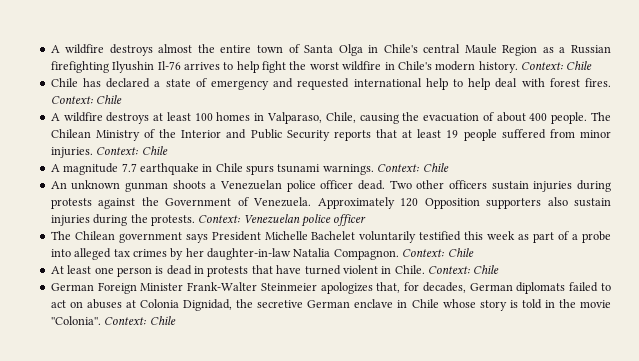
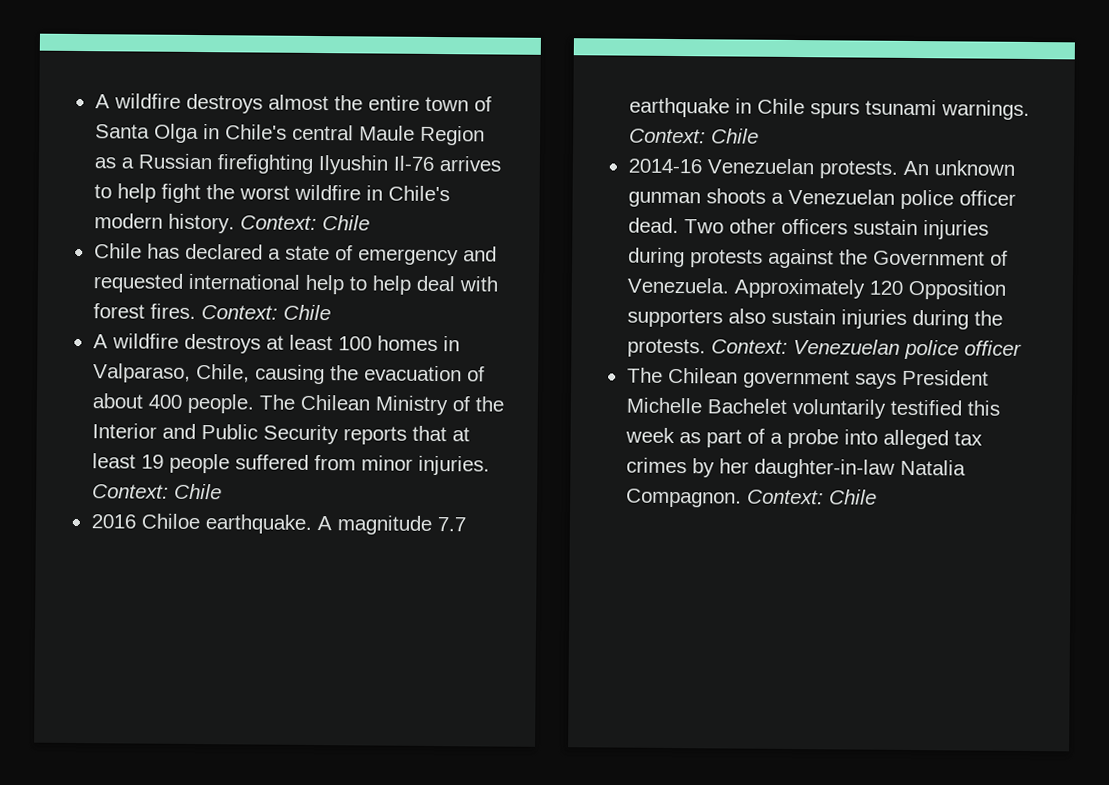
(168, 150) none -> [90,513,312,534] 2016 Chiloe earthquake.
(449, 167) none -> [627,158,898,179] 2014-16 Venezuelan protests.
[50,265,500,277] [50,282,611,294] [50,299,612,311] [50,316,176,325] // At least one person is dead in protests that have turned violent in Chile. Context: Chile // German Foreign Minister Frank-Walter Steinmeier apologizes that, for decades, German diplomats failed to act on abuses at Colonia Dignidad, the secretive German enclave in Chile whose story is told in the movie ''Colonia''. Context: Chile -> (877, 497) none

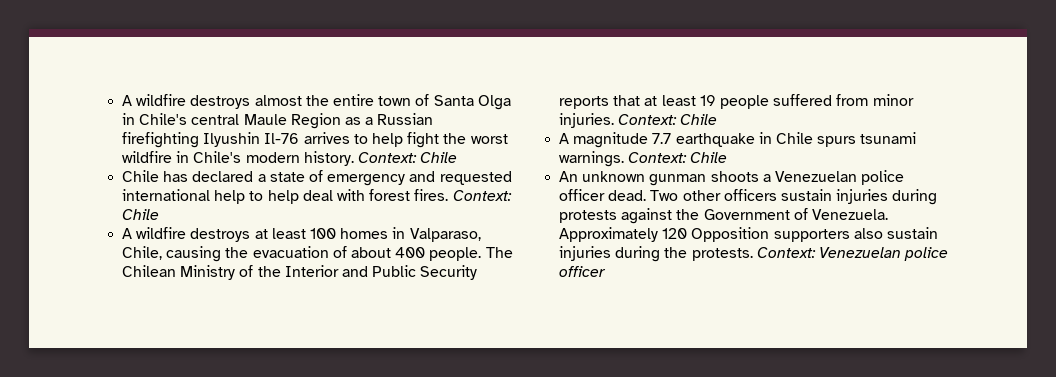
[90,513,312,534] 2016 Chiloe earthquake. -> (718, 119) none
[627,158,898,179] 2014-16 Venezuelan protests. -> (728, 157) none
[626,367,989,389] [625,397,1000,419] [624,427,983,450] [625,457,966,479] [625,488,877,508] // The Chilean government says President Michelle Bachelet voluntarily testified this week as part of a probe into alleged tax crimes by her daughter-in-law Natalia Compagnon. Context: Chile -> (607, 271) none

